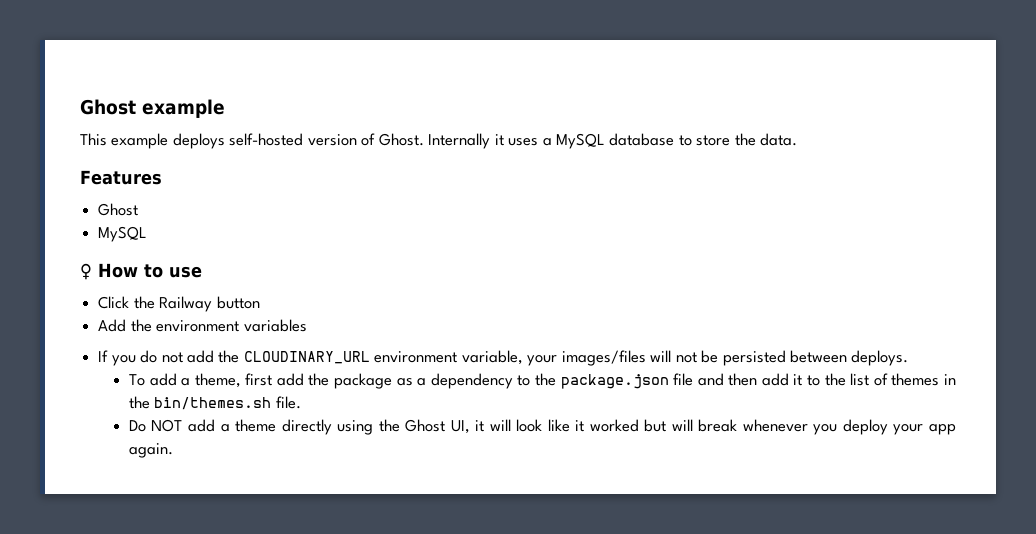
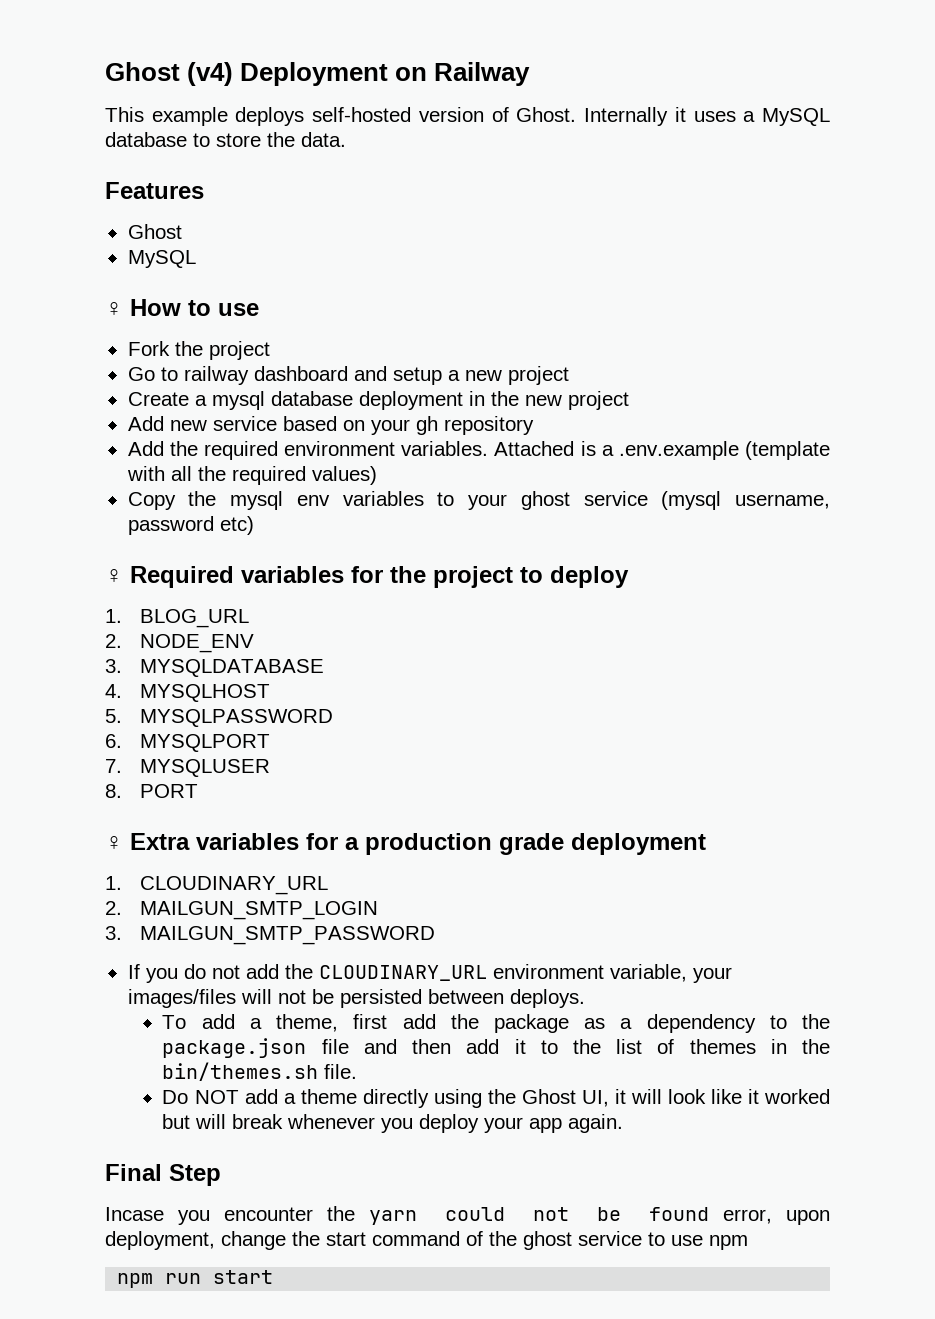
[80,99,225,118] Ghost example -> [105,62,531,86] Ghost (v4) Deployment on Railway
[98,296,260,312] [98,319,307,332] Click the Railway button // Add the environment variables -> [127,341,270,360] [127,366,569,385] [127,391,629,410] [127,416,534,435] [127,441,830,460] [126,466,377,485] [127,491,830,510] [127,516,254,535] [105,566,629,588] [105,609,249,628] [105,634,254,653] [105,659,324,677] [105,684,270,702] [105,709,333,727] [105,734,270,752] [105,759,270,777] [105,784,198,798] [105,833,706,855] [105,876,328,895] [105,901,378,920] [105,926,435,945] Fork the project // Go to railway dashboard and setup a new project // Create a mysql database deployment in the new project // Add new service based on your gh repository // Add the required environment variables. Attached is a .env.example (template with all the required values) // Copy the mysql env variables to your ghost service (mysql username, password etc) // ♀ Required variables for the project to deploy // 1. BLOG_URL // 2. NODE_ENV // 3. MYSQLDATABASE // 4. MYSQLHOST // 5. MYSQLPASSWORD // 6. MYSQLPORT // 7. MYSQLUSER // 8. PORT // ♀ Extra variables for a production grade deployment // 1. CLOUDINARY_URL // 2. MAILGUN_SMTP_LOGIN // 3. MAILGUN_SMTP_PASSWORD
(173, 450) none -> [105,1164,221,1186] [105,1206,830,1225] [105,1231,748,1250] [117,1270,274,1288] // Final Step // Incase you encounter the yarn could not be found error, upon deployment, change the start command of the ghost service to use npm // npm run start

